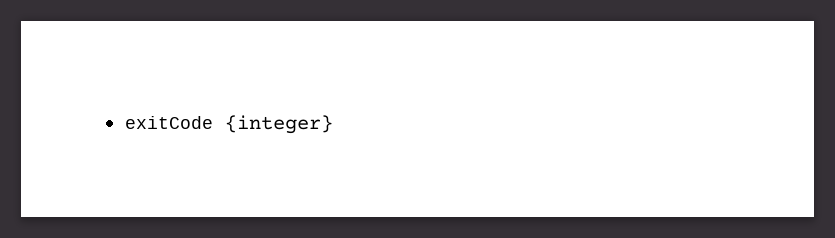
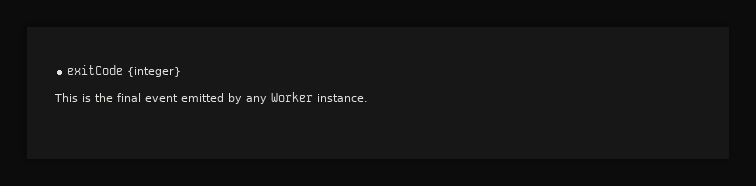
(333, 124) none -> [54,92,368,104] // This is the final event emitted by any Worker instance.

